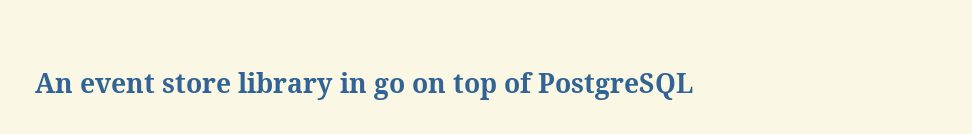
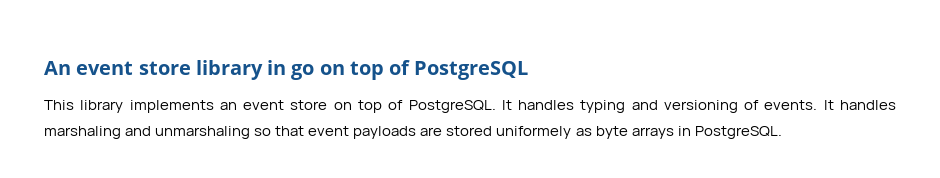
(694, 86) none -> [44,100,897,113] [44,126,782,139] // This library implements an event store on top of PostgreSQL. It handles typing and versioning of events. It handles marshaling and unmarshaling so that event payloads are stored uniformely as byte arrays in PostgreSQL.

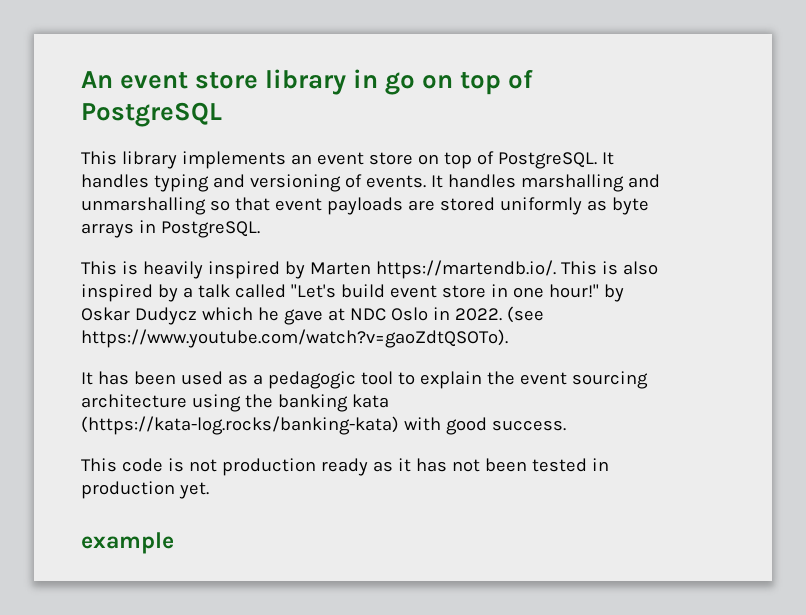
[44,126,251,139] marshaling and unmarshaling -> [520,174,660,192] [81,197,206,215] marshalling and unmarshalling
[496,126,572,139] uniformely -> [499,197,582,215] uniformly
(782, 132) none -> [81,260,658,279] [81,284,624,302] [81,306,544,325] [81,329,508,348] [81,371,648,389] [81,394,389,412] [81,416,566,435] [81,458,609,476] [81,481,209,499] [81,532,174,554] // This is heavily inspired by Marten https://martendb.io/. This is also inspired by a talk called "Let's build event store in one hour!" by Oskar Dudycz which he gave at NDC Oslo in 2022. (see https://www.youtube.com/watch?v=gaoZdtQSOTo). // It has been used as a pedagogic tool to explain the event sourcing architecture using the banking kata (https://kata-log.rocks/banking-kata) with good success. // This code is not production ready as it has not been tested in production yet. // example

